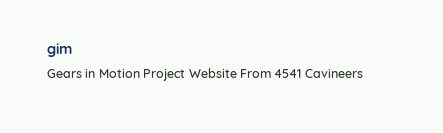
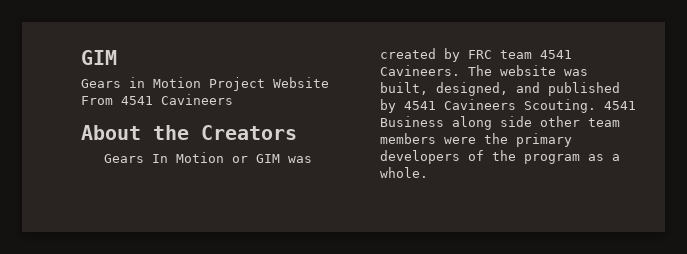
[47,43,72,57] gim -> [81,50,117,65] GIM
(363, 73) none -> [81,125,297,140] [103,152,312,163] [380,48,572,62] [380,65,588,76] [380,82,620,96] [380,99,636,113] [380,116,620,130] [380,133,572,147] [380,150,620,164] [380,167,428,178] // About the Creators // Gears In Motion or GIM was created by FRC team 4541 Cavineers. The website was built, designed, and published by 4541 Cavineers Scouting. 4541 Business along side other team members were the primary developers of the program as a whole.

